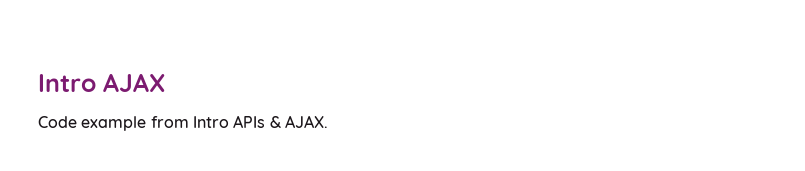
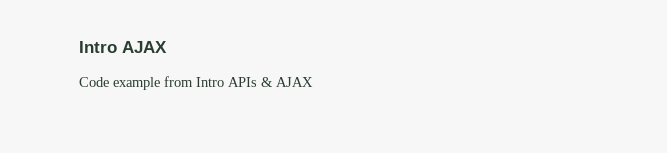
[284,115,328,128] AJAX. -> [276,77,313,87] AJAX

